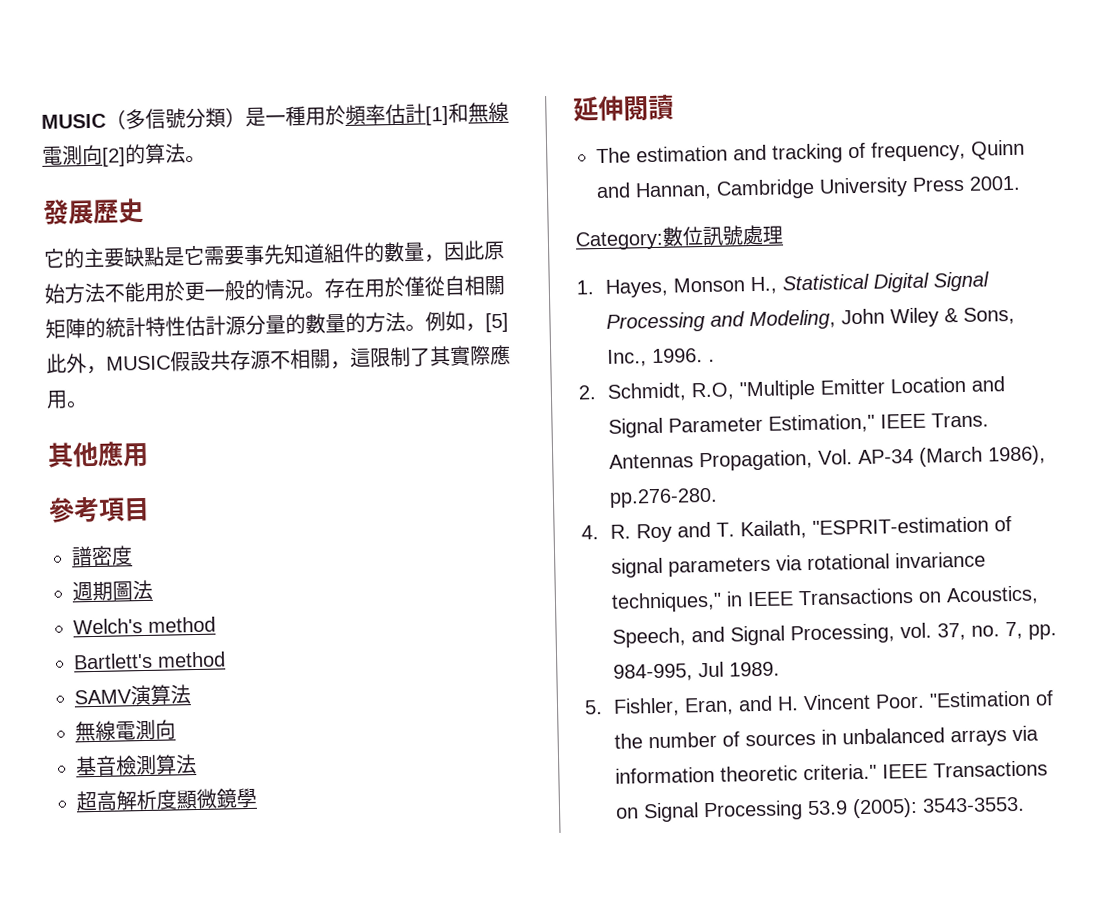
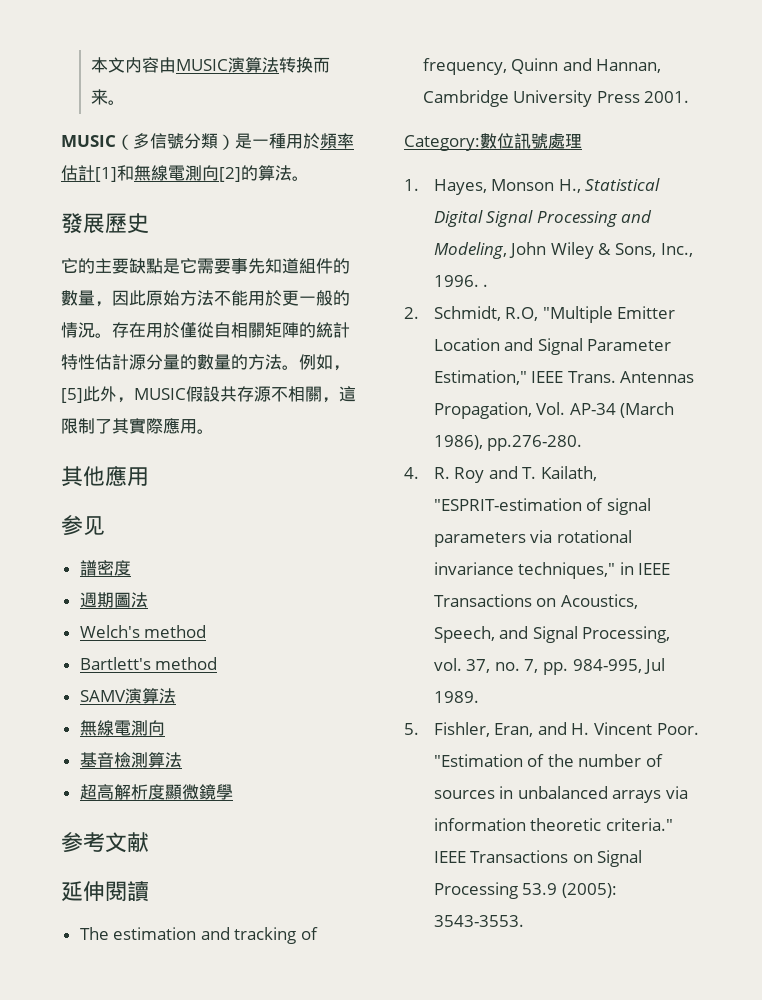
(41, 121) none -> [90,57,330,73] [90,89,125,105] 本文内容由MUSIC演算法转换而来。 //
[48,496,150,523] 參考項目 -> [61,515,105,536] 参见
(257, 798) none -> [61,832,149,853] // 参考文献

